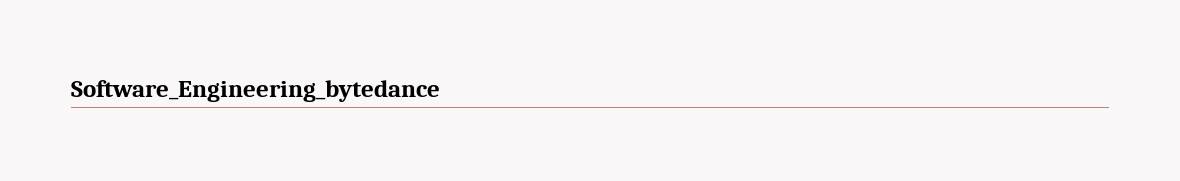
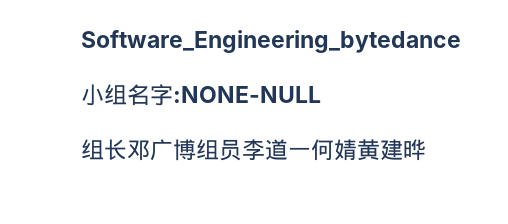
(440, 91) none -> [81,84,321,106] [81,139,426,161] // 小组名字:NONE-NULL // 组长邓广博组员李道一何婧黄建晔

